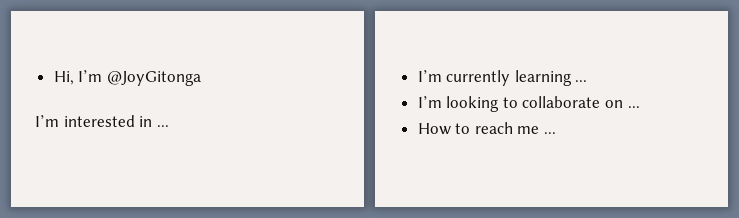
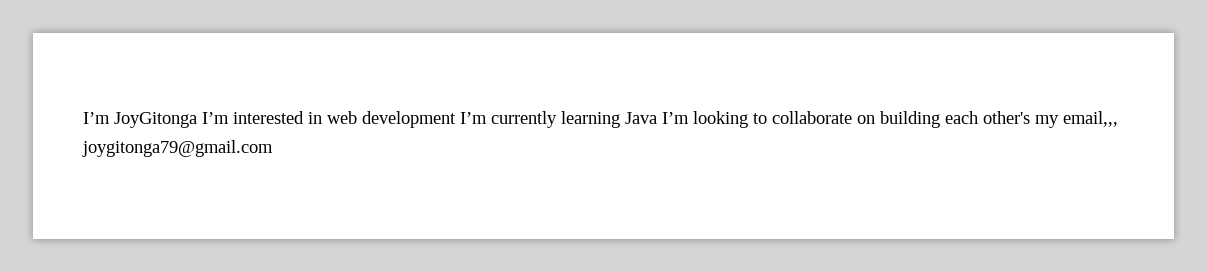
[53,70,201,86] Hi, I’m @JoyGitonga // -> [83,112,197,128] I’m JoyGitonga
[156,125,169,127] ... // -> [327,111,456,128] web development
[575,80,588,82] ... // -> [625,112,657,124] Java
[627,106,640,108] [417,122,557,135] ... // How to reach me ... -> [880,111,1118,128] [82,140,273,157] building each other's my email,,, joygitonga79@gmail.com

